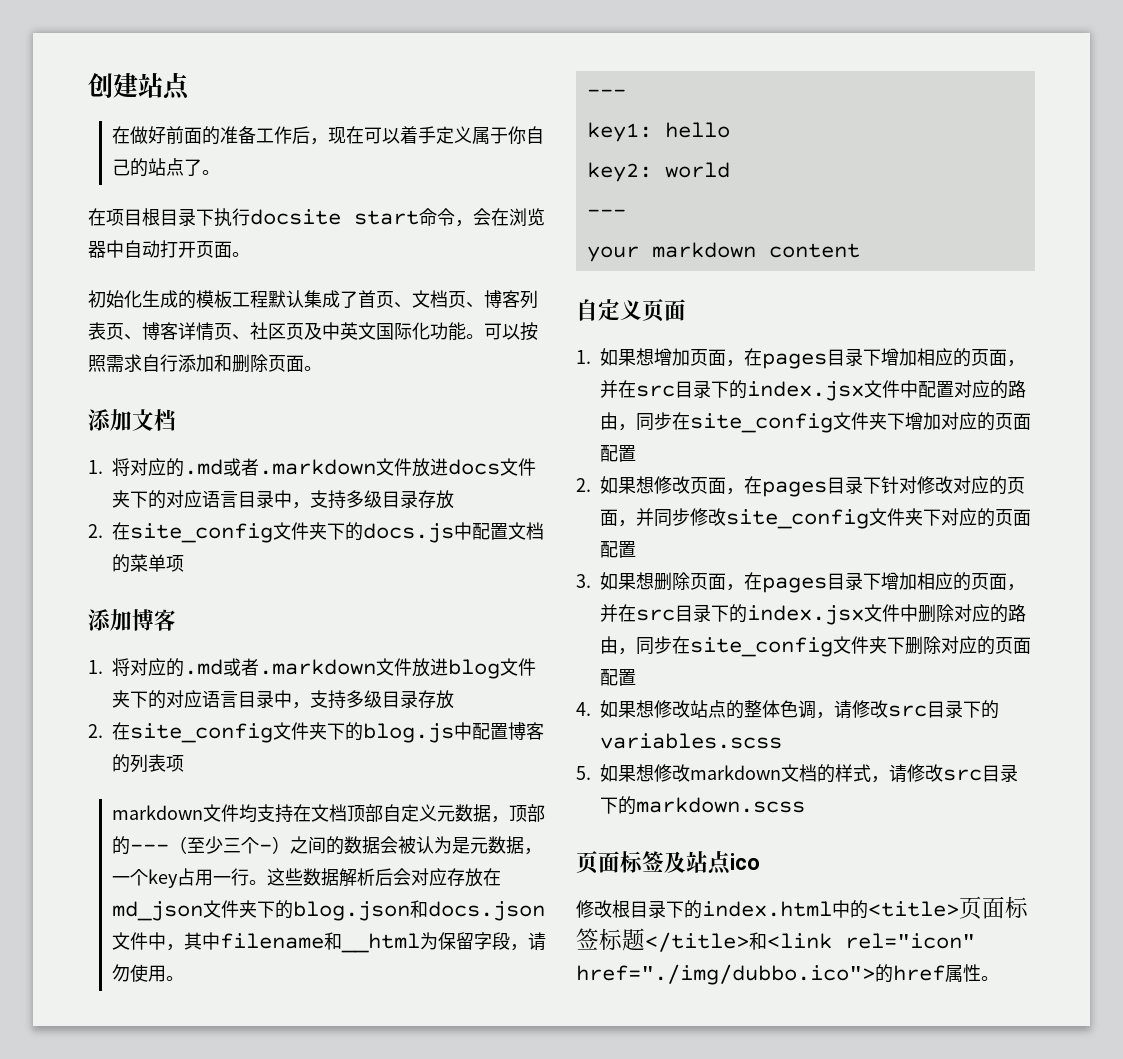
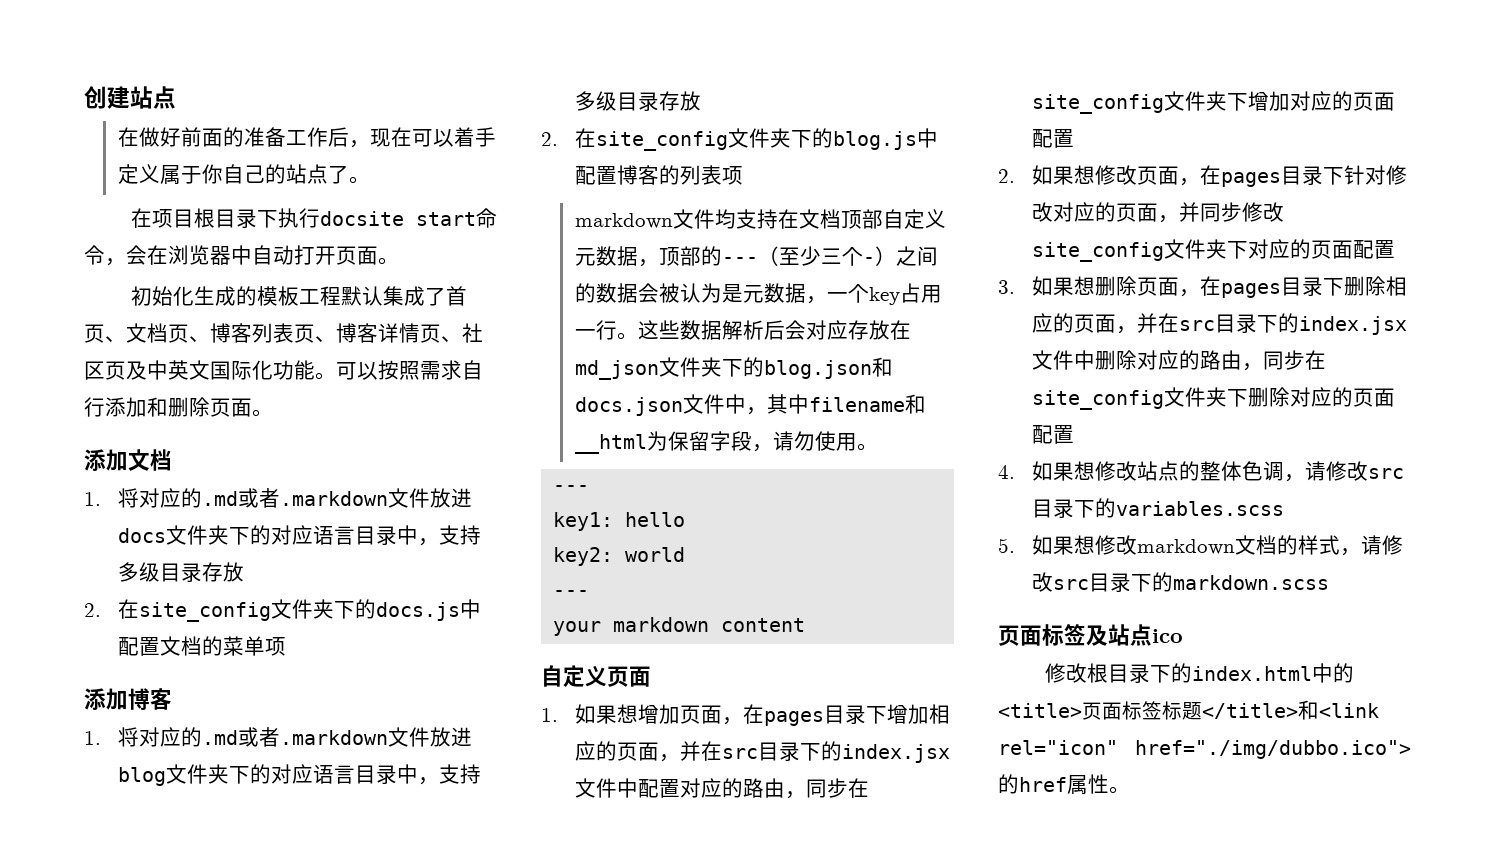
[881,572,917,590] 增加 -> [1343,276,1386,296] 删除

